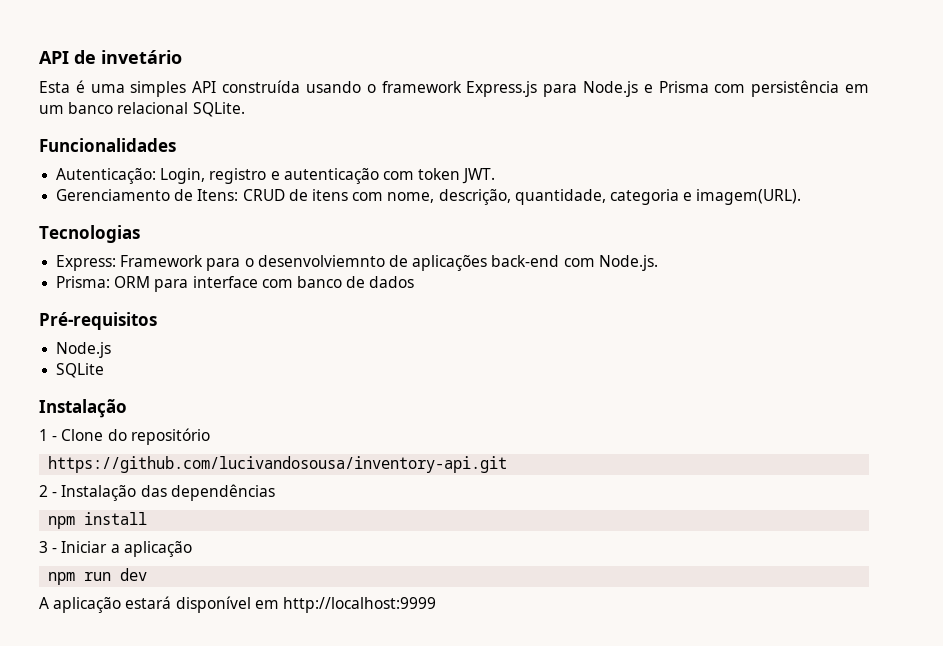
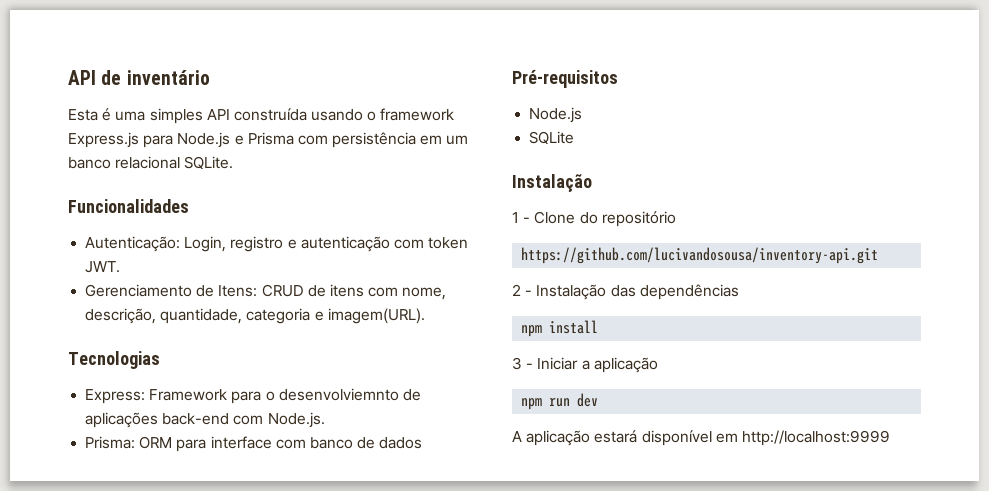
[101,50,182,64] invetário -> [126,70,210,85] inventário

